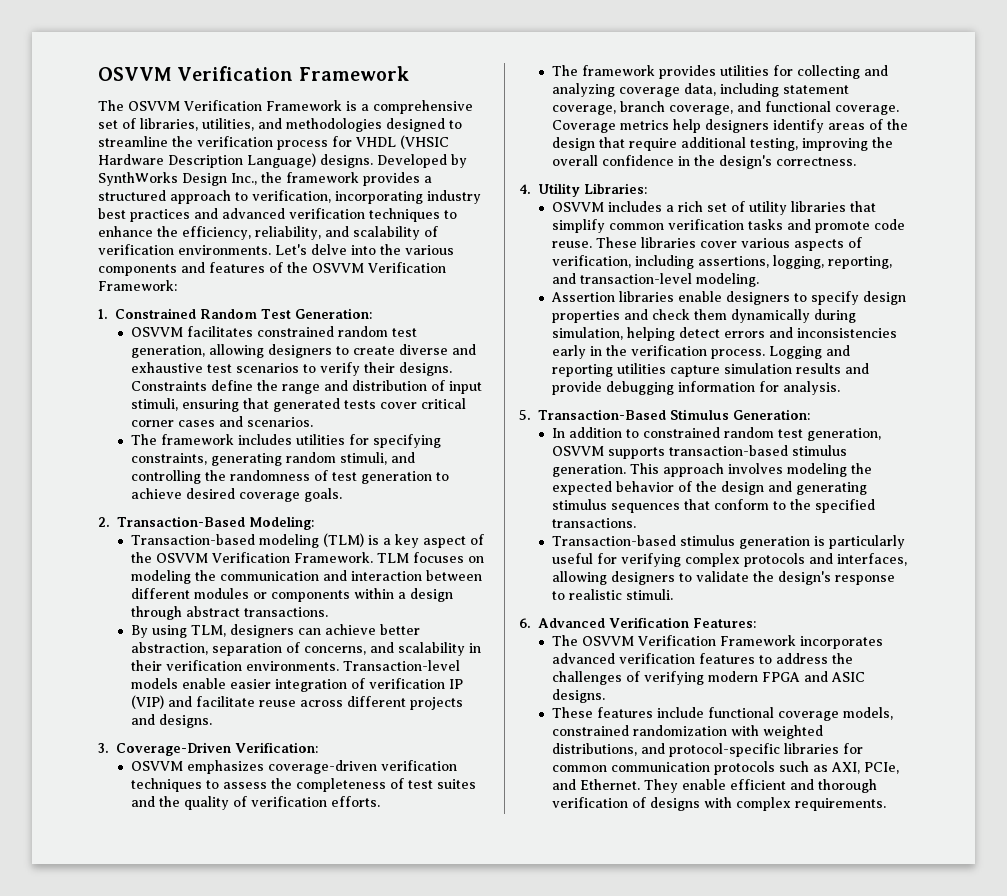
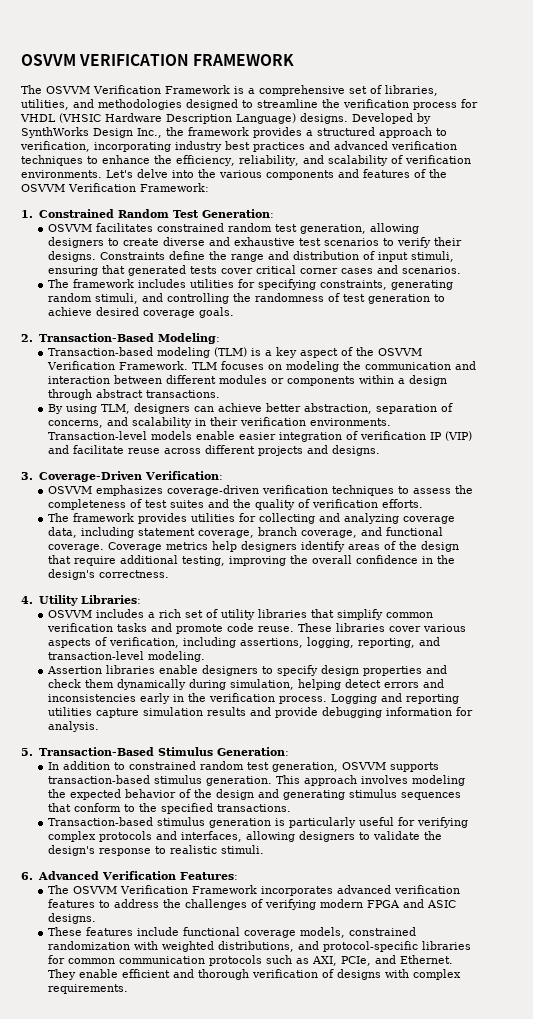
[98,66,409,81] OSVVM Verification Framework -> [21,54,295,66] OSVVM VERIFICATION FRAMEWORK

